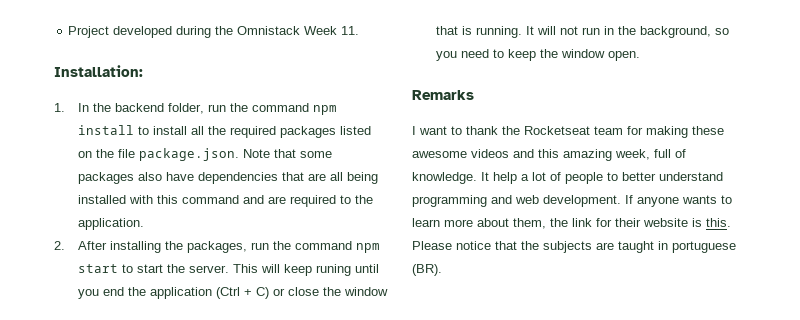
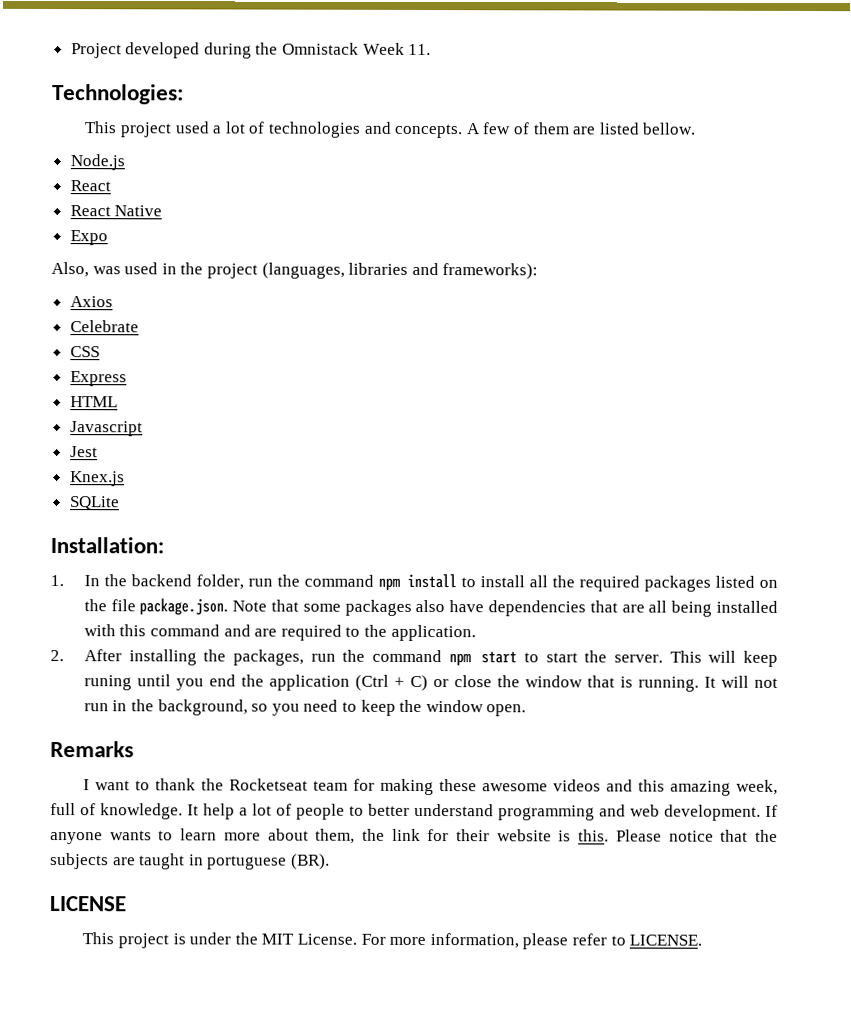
(360, 30) none -> [52,84,184,105] [84,121,697,139] [69,154,125,171] [69,180,111,192] [69,205,163,217] [69,230,108,246] [51,262,539,280] [69,296,113,308] [69,320,139,333] [69,346,100,358] [69,371,127,387] [69,396,118,408] [69,421,143,437] [69,446,98,458] [69,471,125,487] [68,496,120,511] // Technologies: // This project used a lot of technologies and concepts. A few of them are listed bellow. // Node.js // React // React Native // Expo // Also, was used in the project (languages, libraries and frameworks): // Axios // Celebrate // CSS // Express // HTML // Javascript // Jest // Knex.js // SQLite
(442, 270) none -> [49,896,126,912] [82,932,703,950] // LICENSE // This project is under the MIT License. For more information, please refer to LICENSE.

